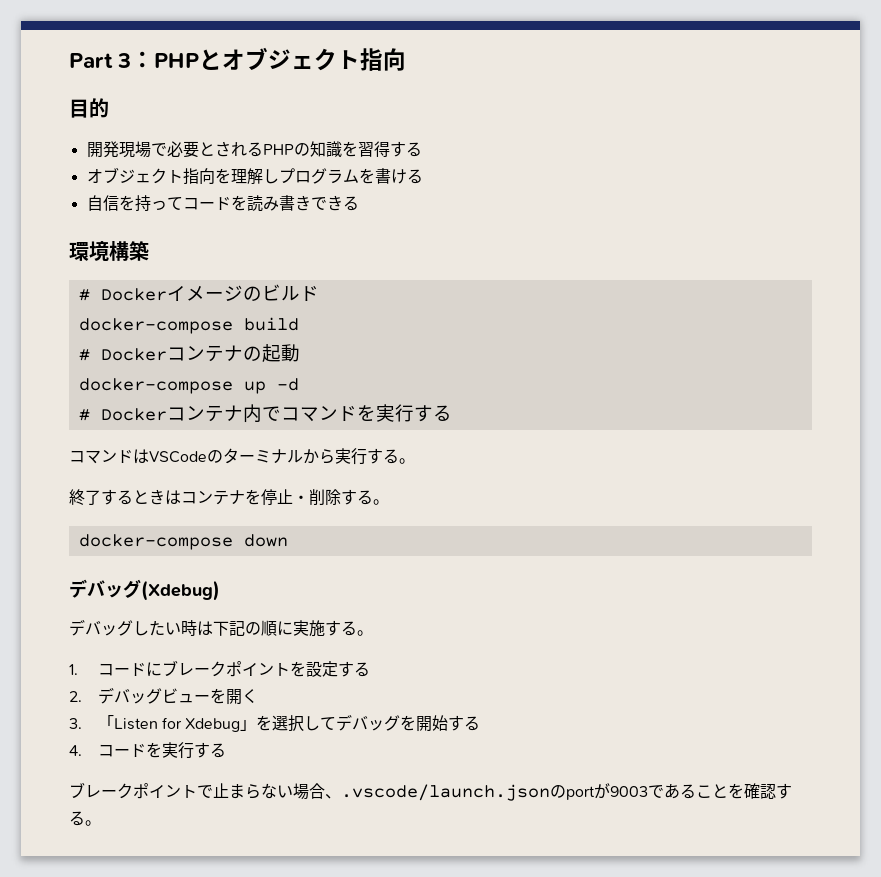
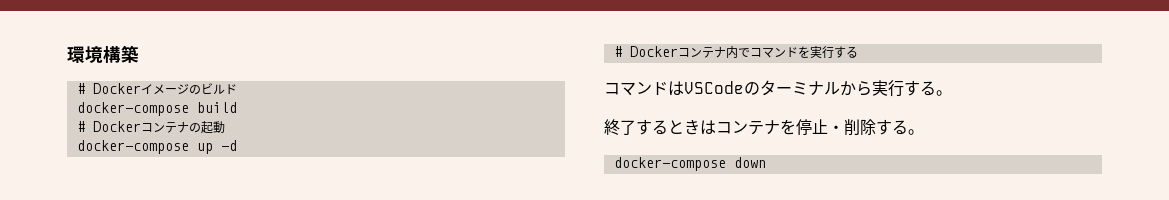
[69,47,407,71] [69,98,109,118] [86,141,422,158] [86,167,423,185] [86,195,359,212] Part 3：PHPとオブジェクト指向 // 目的 // 開発現場で必要とされるPHPの知識を習得する // オブジェクト指向を理解しプログラムを書ける // 自信を持ってコードを読み書きできる // -> (67, 54) none
[69,579,220,601] [69,619,373,637] [69,660,370,677] [69,687,258,705] [69,714,481,732] [69,742,226,759] [69,782,792,801] [69,811,101,826] // デバッグ(Xdebug) // デバッグしたい時は下記の順に実施する。 // 1.コードにブレークポイントを設定する // 2.デバッグビューを開く // 3.「Listen for Xdebug」を選択してデバッグを開始する // 4.コードを実行する // ブレークポイントで止まらない場合、.vscode/launch.jsonのportが9003であることを確認する。 -> (766, 162) none

